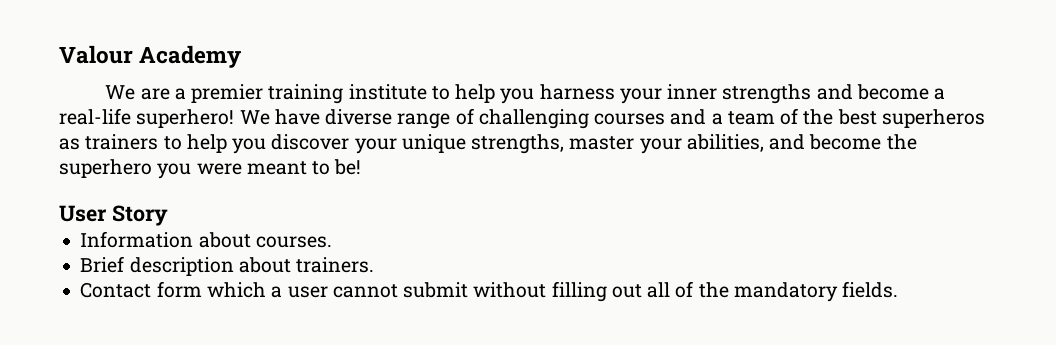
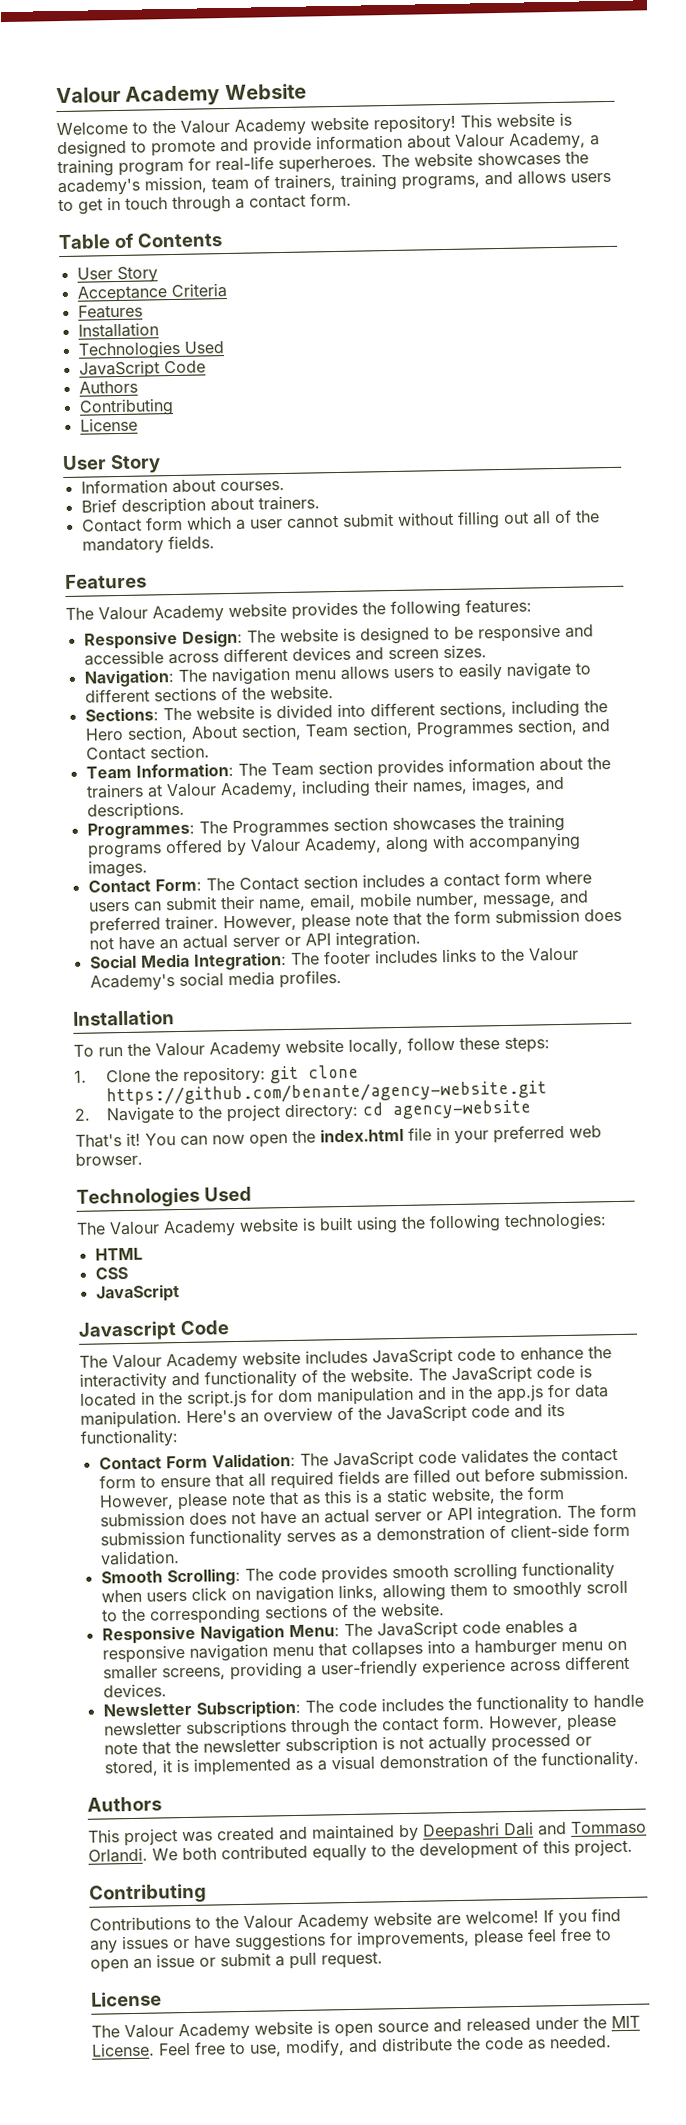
[59,45,242,68] [105,84,946,104] [59,108,985,129] [59,134,917,154] [59,159,362,179] Valour Academy // We are a premier training institute to help you harness your inner strengths and become a real-life superhero! We have diverse range of challenging courses and a team of the best superheros as trainers to help you discover your unique strengths, master your abilities, and become the superhero you were meant to be! -> [56,83,307,107] [56,112,572,136] [57,132,600,159] [57,151,589,178] [57,170,611,197] [58,192,352,215] [58,232,223,250] [76,266,158,284] [76,283,227,303] [77,304,143,319] [77,322,159,338] [77,340,224,360] [78,360,206,379] [78,380,138,394] [78,398,174,417] [79,417,138,432] Valour Academy Website // Welcome to the Valour Academy website repository! This website is designed to promote and provide information about Valour Academy, a training program for real-life superheroes. The website showcases the academy's mission, team of trainers, training programs, and allows users to get in touch through a contact form. // Table of Contents // User Story // Acceptance Criteria // Features // Installation // Technologies Used // JavaScript Code // Authors // Contributing // License
(899, 289) none -> [65,573,147,590] [65,598,532,623] [83,623,594,650] [83,644,487,666] [83,661,591,688] [84,685,334,703] [84,699,608,722] [84,718,610,743] [85,744,210,761] [85,757,611,779] [85,776,565,800] [86,801,185,821] [86,813,565,840] [86,832,581,859] [87,859,148,878] [87,871,592,893] [88,890,589,912] [88,908,622,935] [88,930,421,951] [88,947,579,971] [89,970,342,992] [73,1010,175,1026] [73,1036,550,1059] [74,1064,359,1085] [105,1080,547,1106] [74,1099,532,1125] [75,1124,602,1148] [75,1152,143,1166] [76,1186,252,1208] [76,1212,607,1238] [94,1247,143,1261] [94,1266,128,1280] [95,1284,180,1303] [78,1320,229,1341] [79,1346,612,1371] [79,1364,592,1391] [80,1383,609,1408] [80,1403,565,1429] [80,1429,179,1448] [98,1448,618,1470] [98,1465,629,1490] [98,1486,565,1511] [99,1503,637,1527] [99,1522,630,1548] [99,1550,180,1566] [100,1561,615,1587] [100,1580,628,1604] [100,1602,445,1625] [101,1620,578,1645] [101,1639,627,1664] [102,1655,630,1681] [102,1683,167,1698] [102,1694,644,1719] [103,1714,617,1739] [103,1733,592,1756] [103,1750,639,1777] [87,1796,162,1812] [88,1820,647,1847] [88,1838,633,1863] [89,1883,207,1904] [89,1908,621,1931] [90,1927,612,1954] [90,1951,383,1973] [91,1991,162,2007] [91,2015,640,2041] [91,2035,612,2058] // Features // The Valour Academy website provides the following features: // Responsive Design: The website is designed to be responsive and accessible across different devices and screen sizes. // Navigation: The navigation menu allows users to easily navigate to different sections of the website. // Sections: The website is divided into different sections, including the Hero section, About section, Team section, Programmes section, and Contact section. // Team Information: The Team section provides information about the trainers at Valour Academy, including their names, images, and descriptions. // Programmes: The Programmes section showcases the training programs offered by Valour Academy, along with accompanying images. // Contact Form: The Contact section includes a contact form where users can submit their name, email, mobile number, message, and preferred trainer. However, please note that the form submission does not have an actual server or API integration. // Social Media Integration: The footer includes links to the Valour Academy's social media profiles. // Installation // To run the Valour Academy website locally, follow these steps: // 1. Clone the repository: git clone https://github.com/benante/agency-website.git // 2. Navigate to the project directory: cd agency-website // That's it! You can now open the index.html file in your preferred web browser. // Technologies Used // The Valour Academy website is built using the following technologies: // HTML // CSS // JavaScript // Javascript Code // The Valour Academy website includes JavaScript code to enhance the interactivity and functionality of the website. The JavaScript code is located in the script.js for dom manipulation and in the app.js for data manipulation. Here's an overview of the JavaScript code and its functionality: // Contact Form Validation: The JavaScript code validates the contact form to ensure that all required fields are filled out before submission. However, please note that as this is a static website, the form submission does not have an actual server or API integration. The form submission functionality serves as a demonstration of client-side form validation. // Smooth Scrolling: The code provides smooth scrolling functionality when users click on navigation links, allowing them to smoothly scroll to the corresponding sections of the website. // Responsive Navigation Menu: The JavaScript code enables a responsive navigation menu that collapses into a hamburger menu on smaller screens, providing a user-friendly experience across different devices. // Newsletter Subscription: The code includes the functionality to handle newsletter subscriptions through the contact form. However, please note that the newsletter subscription is not actually processed or stored, it is implemented as a visual demonstration of the functionality. // Authors // This project was created and maintained by Deepashri Dali and Tommaso Orlandi. We both contributed equally to the development of this project. // Contributing // Contributions to the Valour Academy website are welcome! If you find any issues or have suggestions for improvements, please feel free to open an issue or submit a pull request. // License // The Valour Academy website is open source and released under the MIT License. Feel free to use, modify, and distribute the code as needed.

